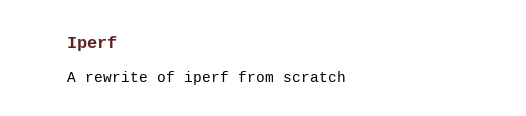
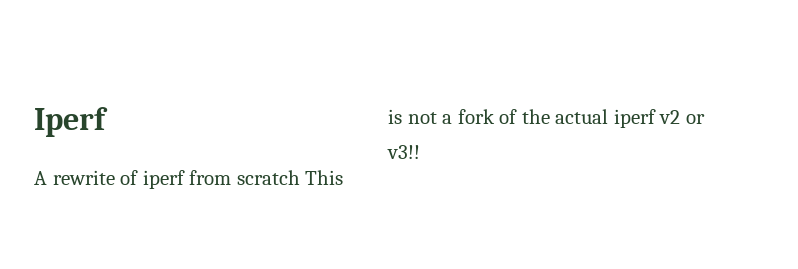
(346, 76) none -> [305,170,344,185] [388,109,705,128] [387,145,420,159] This is not a fork of the actual iperf v2 or v3!!

